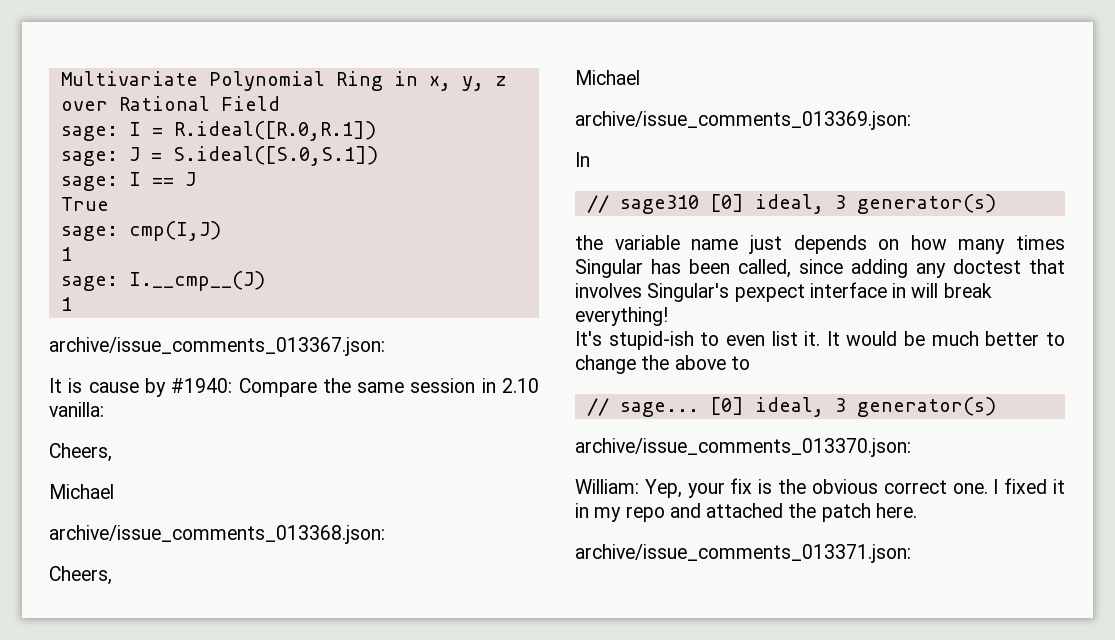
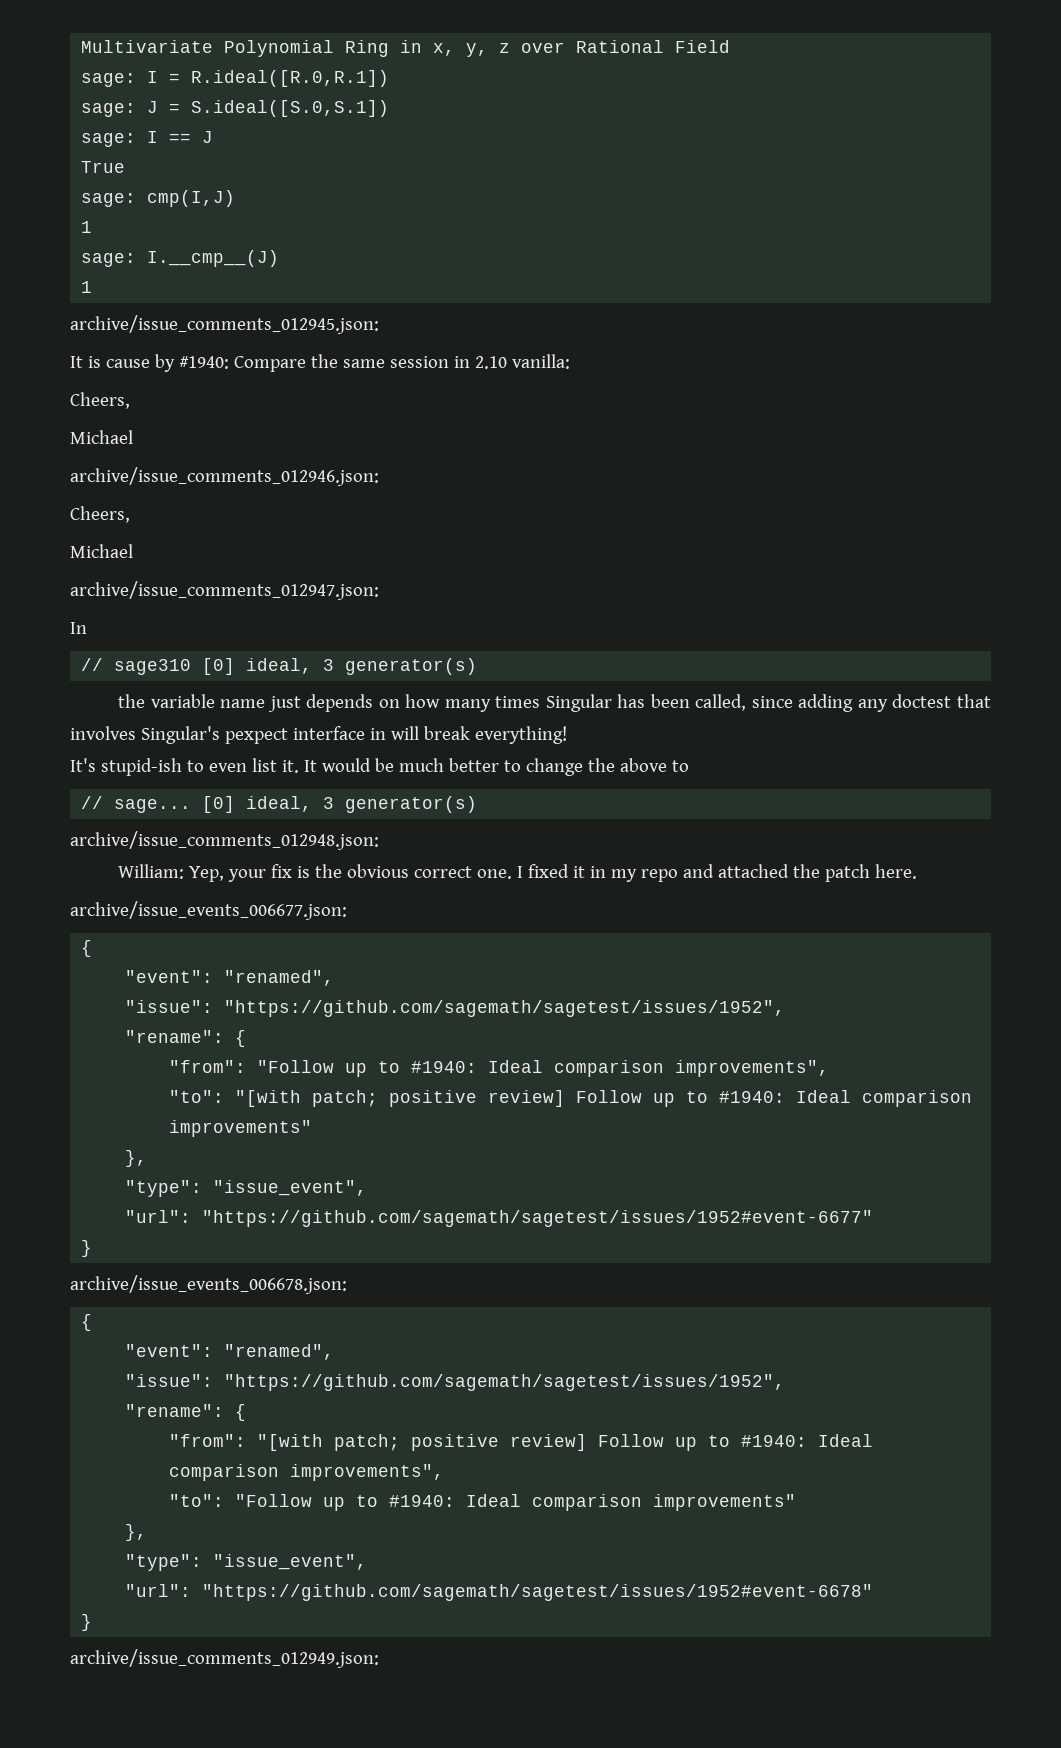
[49,337,385,356] archive/issue_comments_013367.json: -> [70,315,379,334] archive/issue_comments_012945.json:
[49,525,385,544] [49,566,112,585] [575,70,640,85] [575,111,911,130] archive/issue_comments_013368.json: // Cheers, // Michael // archive/issue_comments_013369.json: -> [70,467,379,486] [70,506,130,523] [70,544,133,558] [70,581,379,600] archive/issue_comments_012946.json: // Cheers, // Michael // archive/issue_comments_012947.json:
[575,438,911,457] archive/issue_comments_013370.json: -> [70,831,379,850] archive/issue_comments_012948.json:
[575,544,911,563] archive/issue_comments_013371.json: -> [70,901,347,920] [81,940,93,957] [125,970,335,986] [125,1000,786,1017] [125,1030,247,1047] [169,1060,830,1077] [169,1090,973,1107] [169,1120,313,1137] [125,1150,148,1167] [125,1180,368,1197] [125,1210,874,1227] [81,1240,93,1257] [70,1275,347,1294] [81,1314,93,1331] [125,1344,335,1360] [125,1374,786,1391] [125,1404,247,1421] [169,1434,874,1451] [169,1464,445,1481] [169,1494,797,1511] [125,1524,148,1541] [125,1554,368,1571] [125,1584,874,1601] [81,1614,93,1631] [70,1649,379,1668] archive/issue_events_006677.json: // { // "event": "renamed", // "issue": "https://github.com/sagemath/sagetest/issues/1952", // "rename": { // "from": "Follow up to #1940: Ideal comparison improvements", // "to": "[with patch; positive review] Follow up to #1940: Ideal comparison improvements" // }, // "type": "issue_event", // "url": "https://github.com/sagemath/sagetest/issues/1952#event-6677" // } // archive/issue_events_006678.json: // { // "event": "renamed", // "issue": "https://github.com/sagemath/sagetest/issues/1952", // "rename": { // "from": "[with patch; positive review] Follow up to #1940: Ideal comparison improvements", // "to": "Follow up to #1940: Ideal comparison improvements" // }, // "type": "issue_event", // "url": "https://github.com/sagemath/sagetest/issues/1952#event-6678" // } // archive/issue_comments_012949.json:

